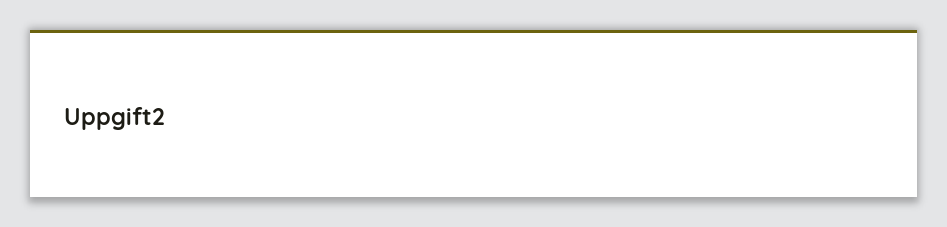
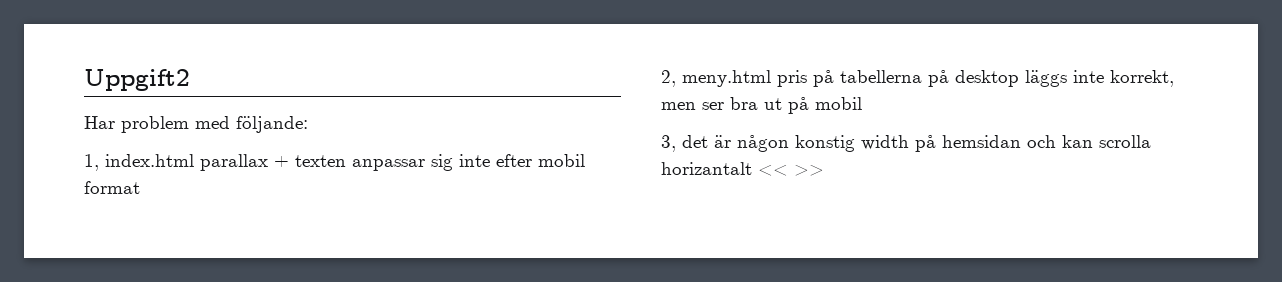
(165, 118) none -> [84,116,308,133] [84,154,585,171] [84,181,140,194] [661,70,1174,87] [661,97,862,114] [661,135,1151,152] [661,162,824,176] // Har problem med följande: // 1, index.html parallax + texten anpassar sig inte efter mobil format // 2, meny.html pris på tabellerna på desktop läggs inte korrekt, men ser bra ut på mobil // 3, det är någon konstig width på hemsidan och kan scrolla horizantalt << >>

